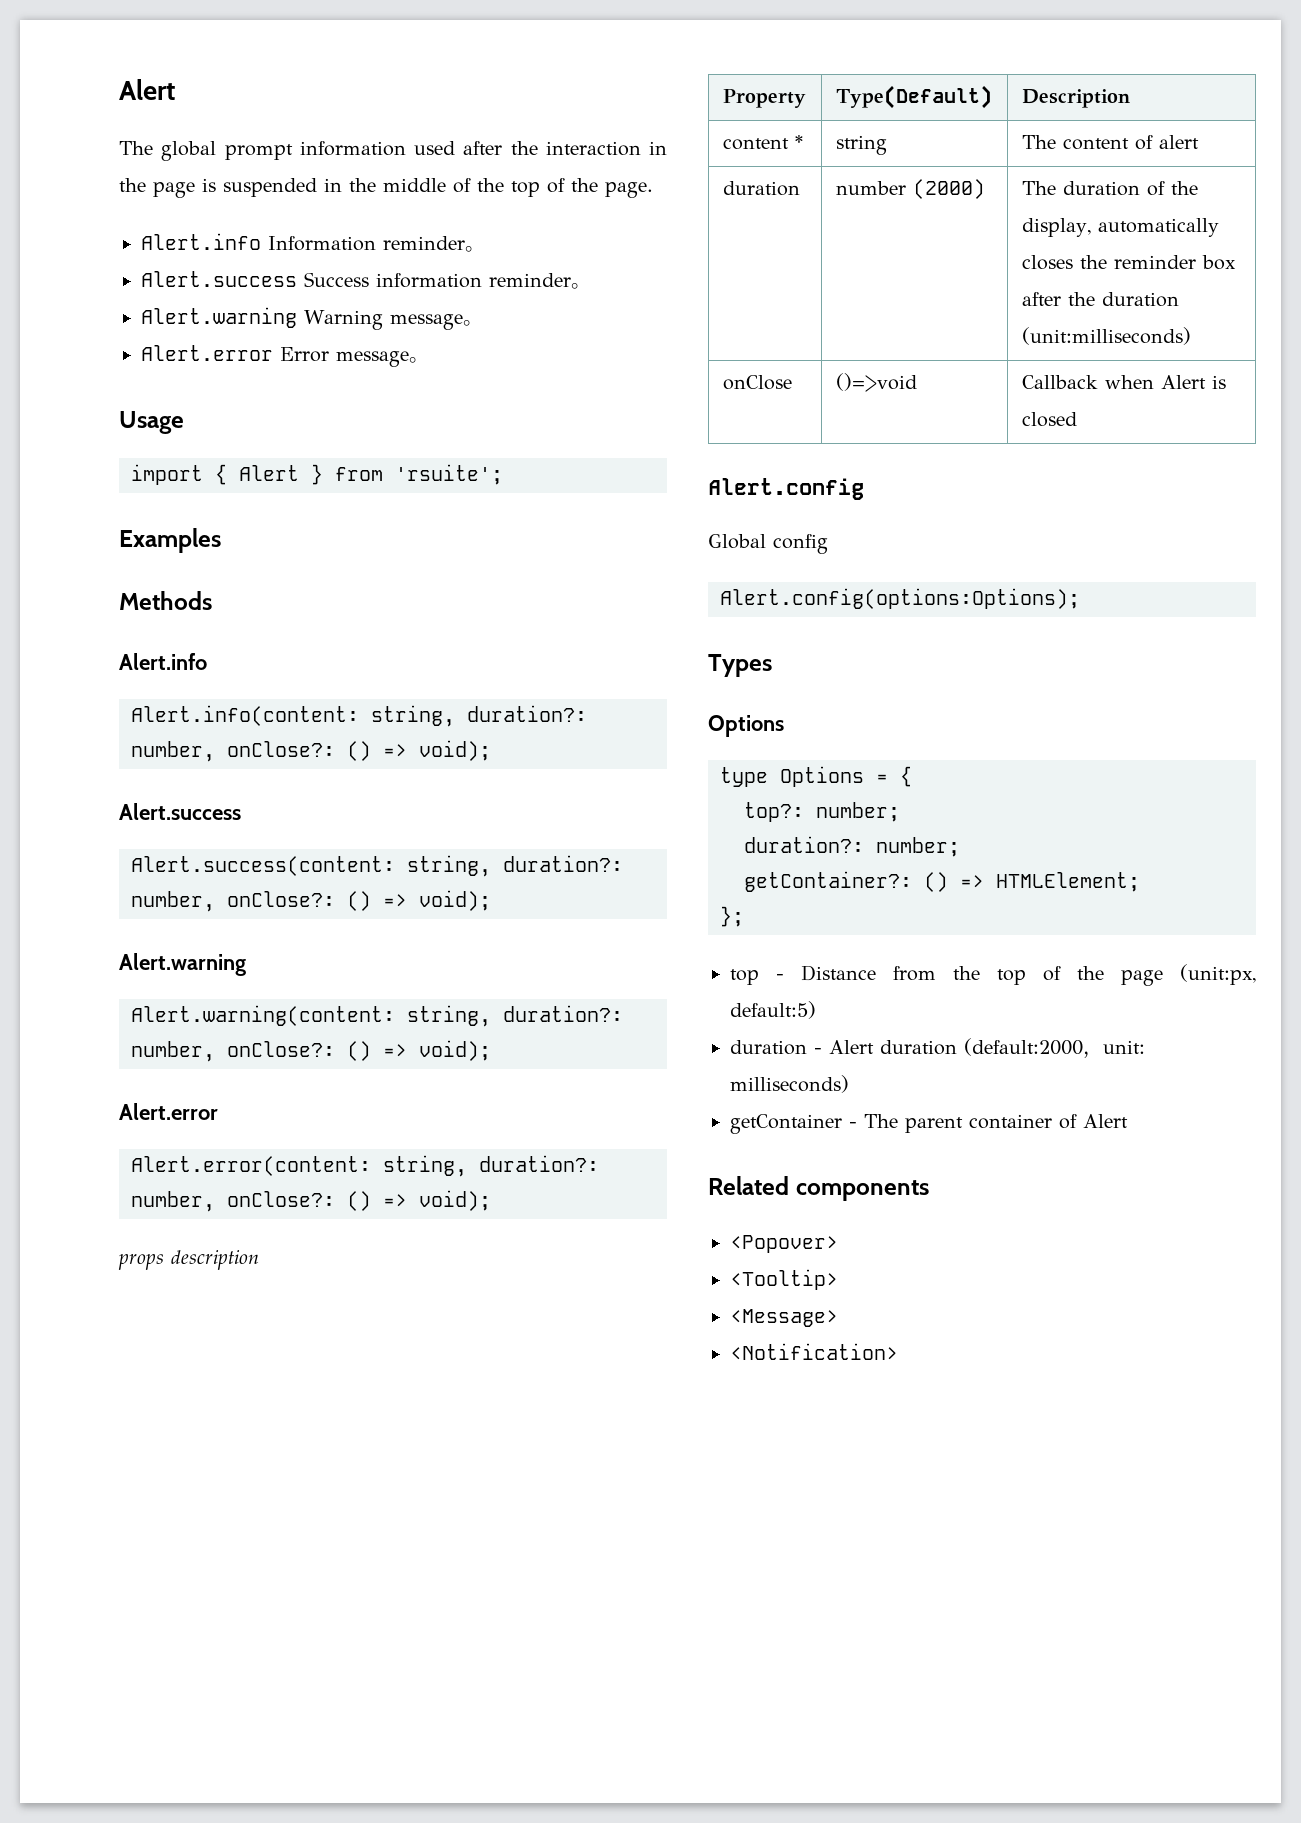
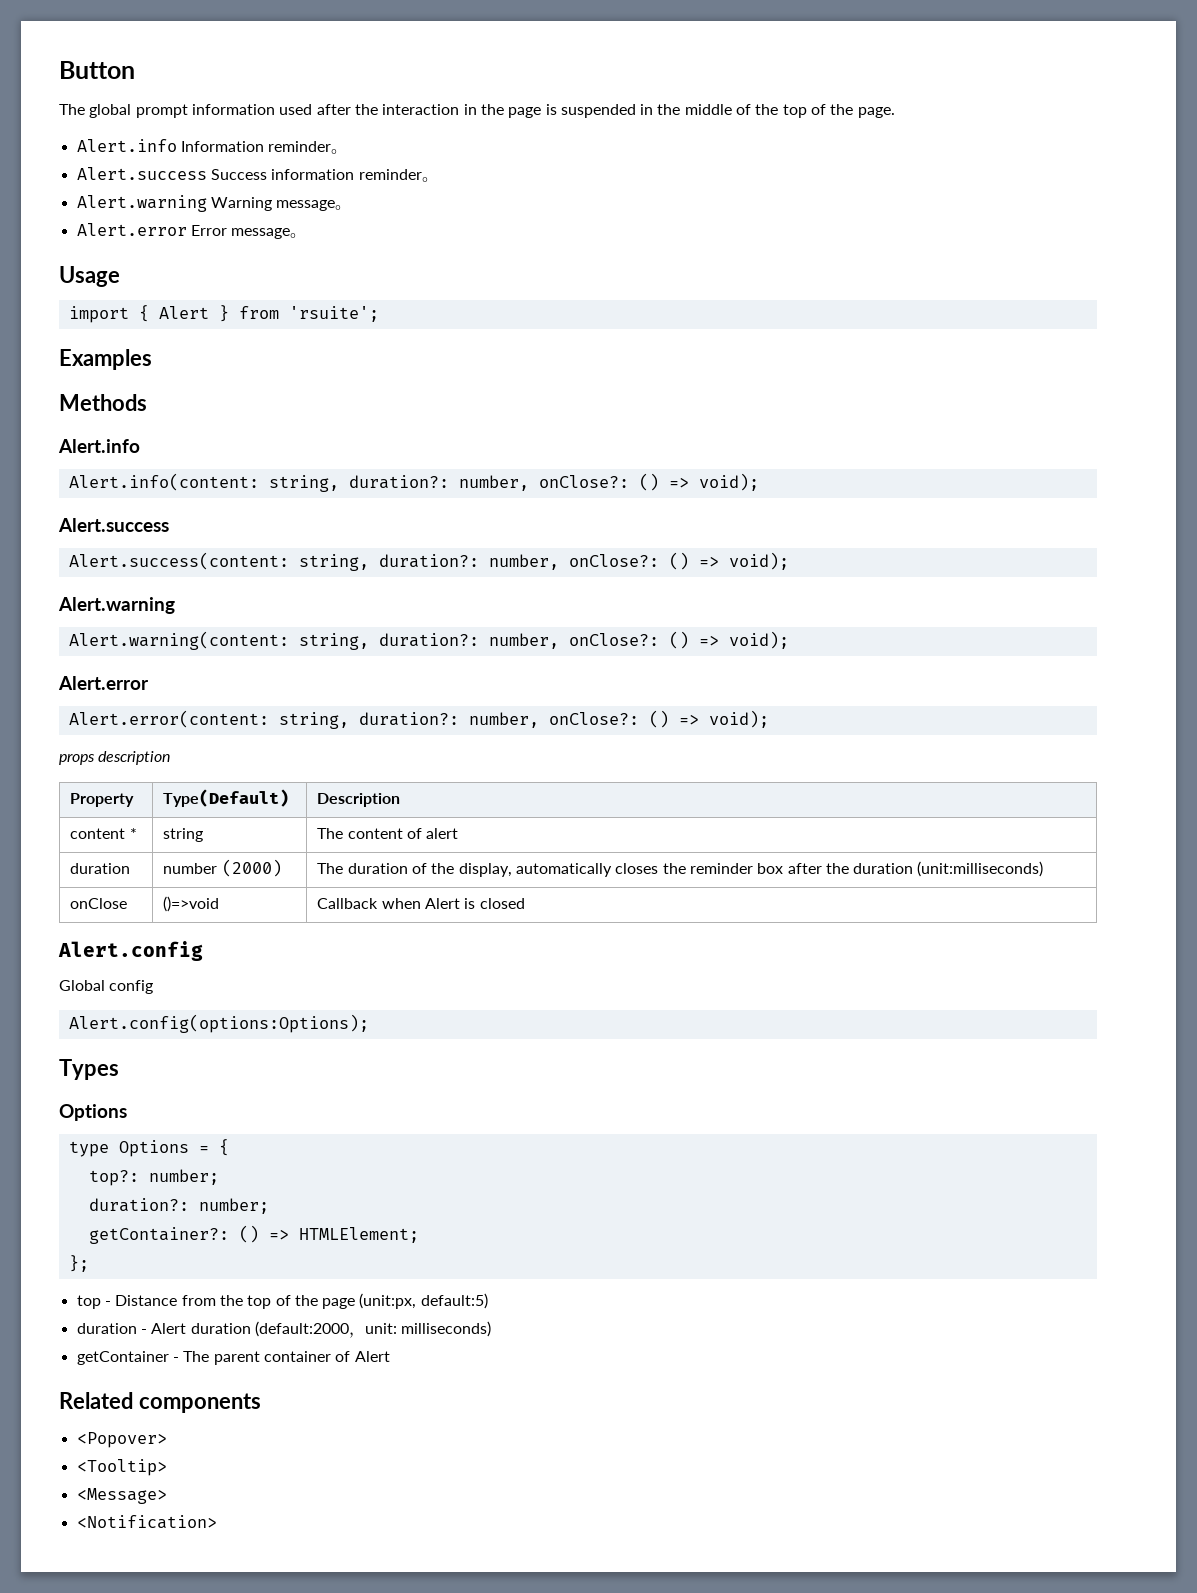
[119,79,175,100] Alert -> [59,61,135,79] Button

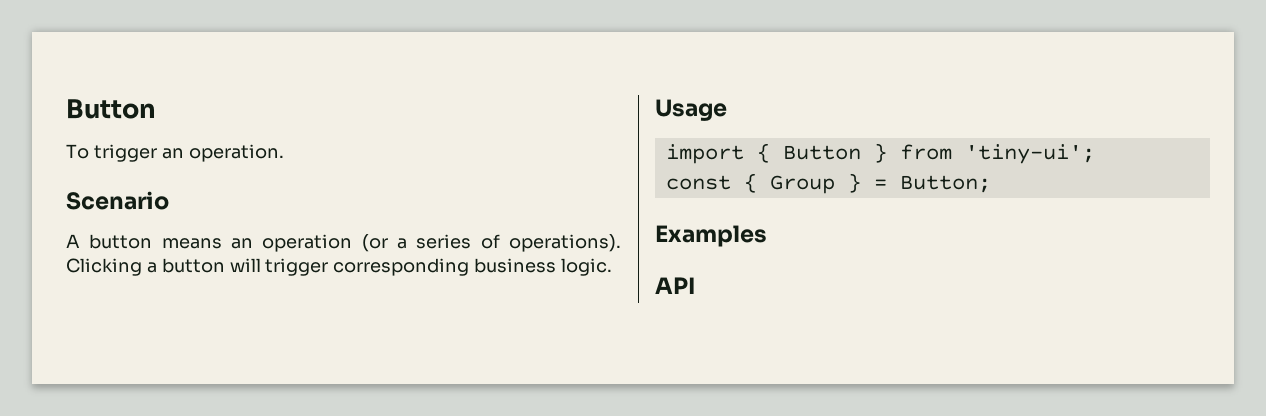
[59,104,895,118] [76,139,348,154] [76,167,438,182] [76,195,352,212] [76,223,307,239] The global prompt information used after the interaction in the page is suspended in the middle of the top of the page. // Alert.info Information reminder。 // Alert.success Success information reminder。 // Alert.warning Warning message。 // Alert.error Error message。 -> [66,144,284,162] [66,191,169,210] [66,234,621,252] [66,258,613,276] To trigger an operation. // Scenario // A button means an operation (or a series of operations). Clicking a button will trigger corresponding business logic.
[158,306,209,319] Alert -> [782,145,861,160] Button
[288,306,379,322] [59,349,152,370] [59,394,147,411] [58,439,140,453] [68,473,759,492] [58,518,169,532] [68,552,789,571] [58,597,175,614] [68,631,789,650] [58,676,149,690] [68,710,769,729] [59,751,171,765] [70,793,135,807] [163,789,290,807] [317,793,401,807] [70,828,137,839] [163,828,204,842] [317,828,459,839] [70,863,131,874] [163,859,282,877] [317,861,1044,877] [70,898,128,909] [163,896,220,912] [317,898,525,909] [58,941,203,961] [59,980,154,994] [68,1014,369,1033] [59,1059,119,1080] [59,1104,127,1121] [68,1139,229,1157] [88,1169,219,1186] [88,1198,269,1214] [88,1225,419,1244] [68,1255,89,1272] [76,1293,488,1309] [76,1321,492,1338] [76,1351,390,1365] [59,1392,261,1413] [76,1432,167,1448] [76,1459,167,1476] [76,1488,167,1504] [76,1515,217,1529] 'rsuite'; // Examples // Methods // Alert.info // Alert.info(content: string, duration?: number, onClose?: () => void); // Alert.success // Alert.success(content: string, duration?: number, onClose?: () => void); // Alert.warning // Alert.warning(content: string, duration?: number, onClose?: () => void); // Alert.error // Alert.error(content: string, duration?: number, onClose?: () => void); // props description // Property | Type(Default) | Description // content * | string | The content of alert // duration | number (2000) | The duration of the display, automatically closes the reminder box after the duration (unit:milliseconds) // onClose | ()=>void | Callback when Alert is closed // Alert.config // Global config // Alert.config(options:Options); // Types // Options // type Options = { // top?: number; // duration?: number; // getContainer?: () => HTMLElement; // }; // top - Distance from the top of the page (unit:px, default:5) // duration - Alert duration (default:2000，unit: milliseconds) // getContainer - The parent container of Alert // Related components // <Popover> // <Tooltip> // <Message> // <Notification> -> [964,144,1095,164] [665,173,991,194] [655,225,767,247] [655,277,695,294] 'tiny-ui'; // const { Group } = Button; // Examples // API

